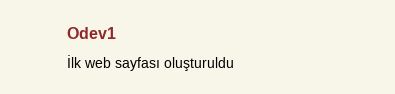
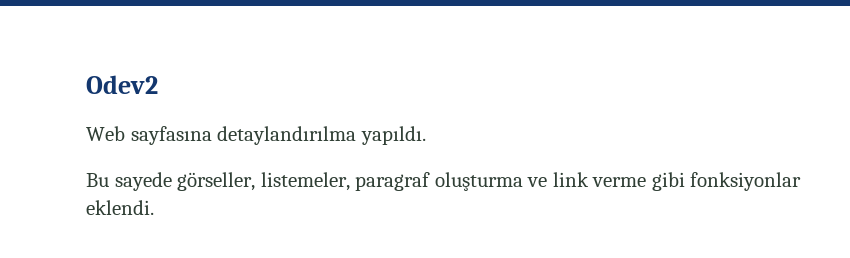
[67,27,116,39] [67,55,234,71] Odev1 // İlk web sayfası oluşturuldu -> [86,75,158,94] [86,126,426,145] [86,172,802,191] [86,200,154,215] Odev2 // Web sayfasına detaylandırılma yapıldı. // Bu sayede görseller, listemeler, paragraf oluşturma ve link verme gibi fonksiyonlar eklendi.

